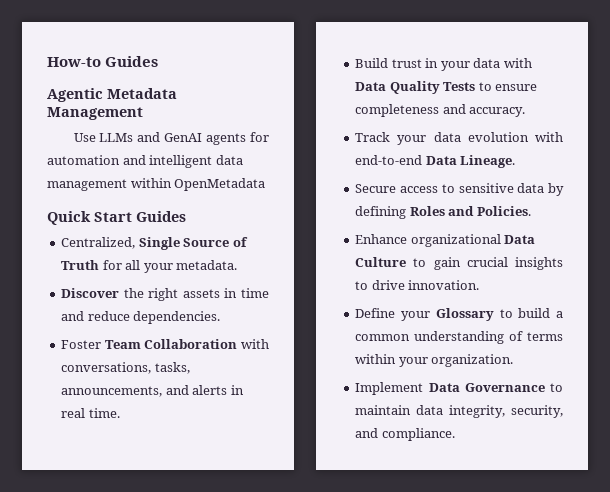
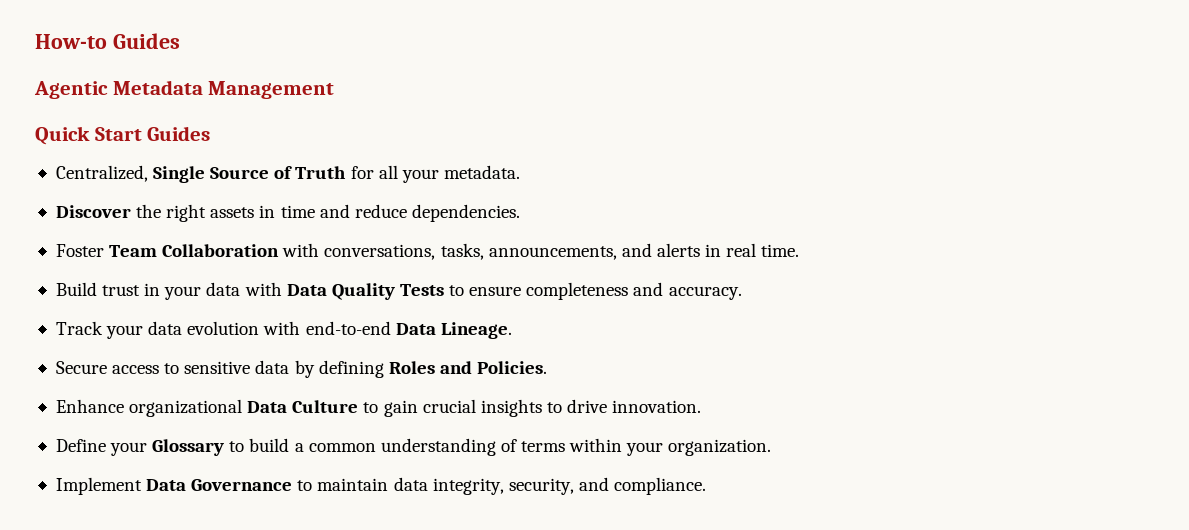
[73,132,269,145] [47,155,243,168] [47,178,266,191] // Use LLMs and GenAI agents for automation and intelligent data management within OpenMetadata -> (335, 90) none

